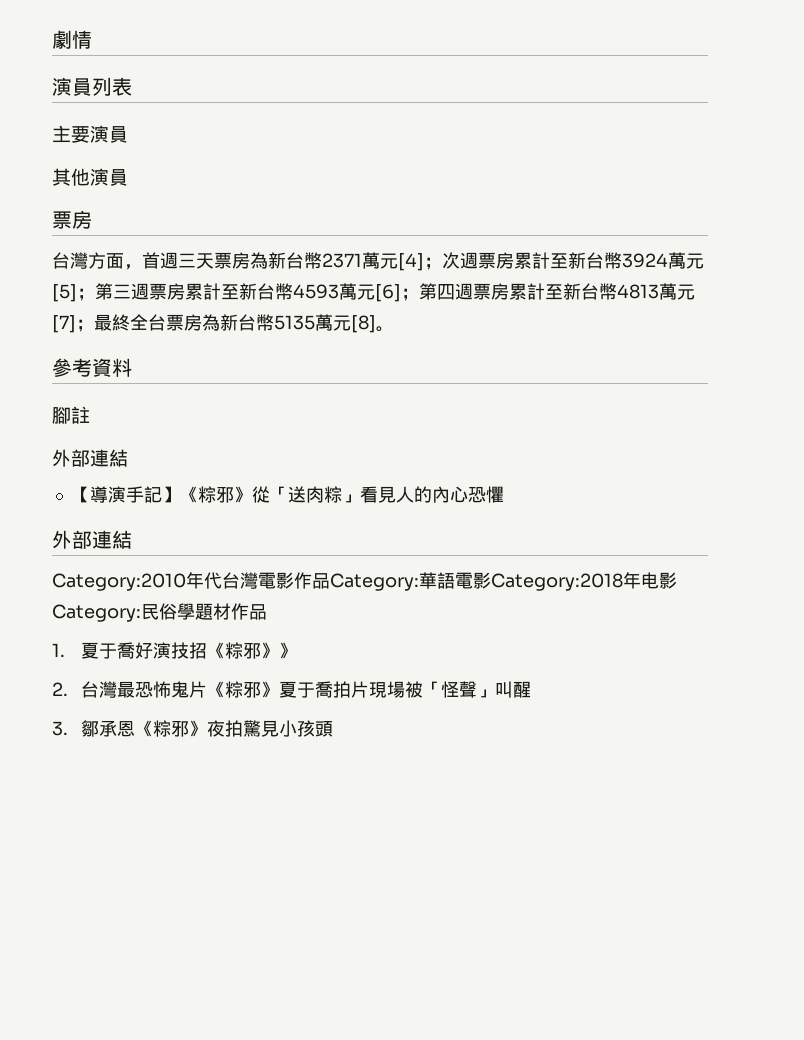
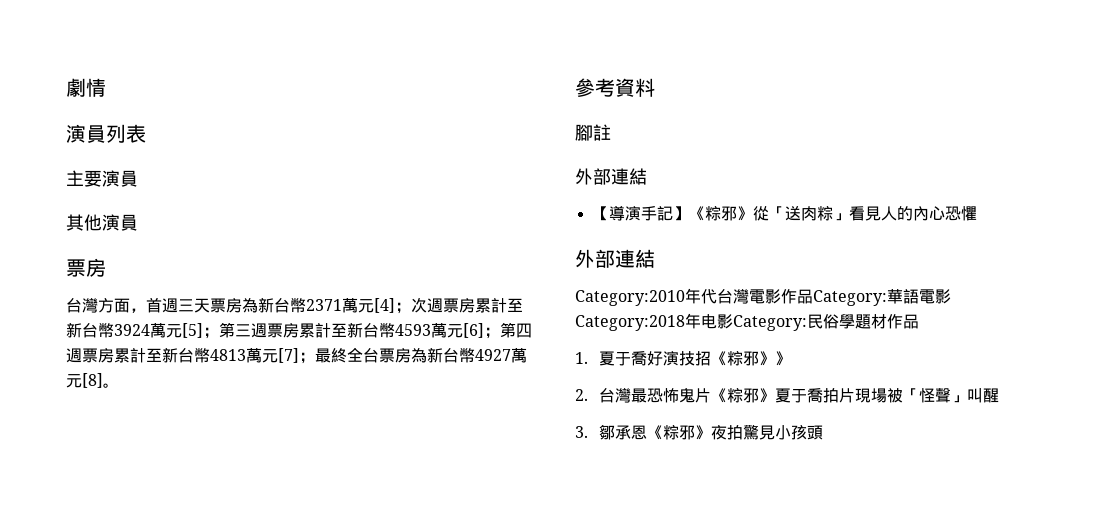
[274,315,315,330] 5135 -> [475,349,511,361] 4927

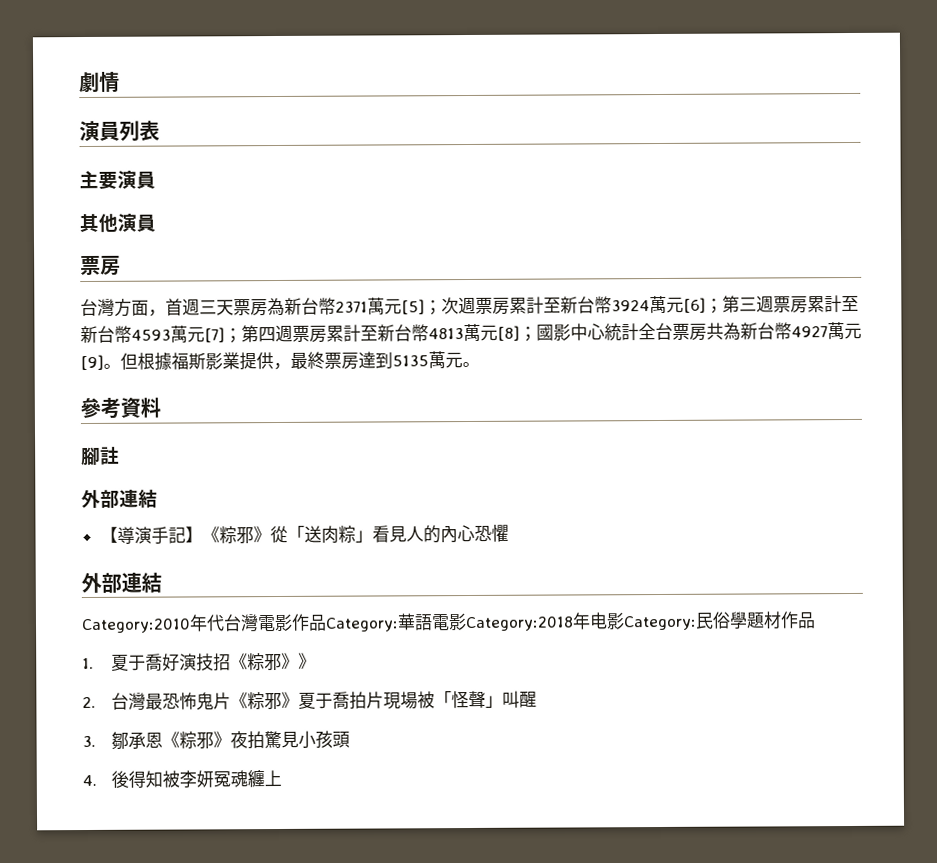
[374,298,395,313] [4] -> [401,299,425,315] [5]
[182,323,203,338] [5] -> [683,297,706,313] [6]
[463,323,484,338] [6] -> [204,327,225,343] [7]
[278,348,347,364] [7]；最終 -> [497,323,639,342] [8]；國影中心統計
(411, 355) none -> [706,322,724,340] 共
[82,373,103,388] [8] -> [80,351,463,371] [9]。但根據福斯影業提供，最終票房達到5135萬元
(823, 432) none -> [82,769,282,788] // 4.後得知被李妍冤魂纏上

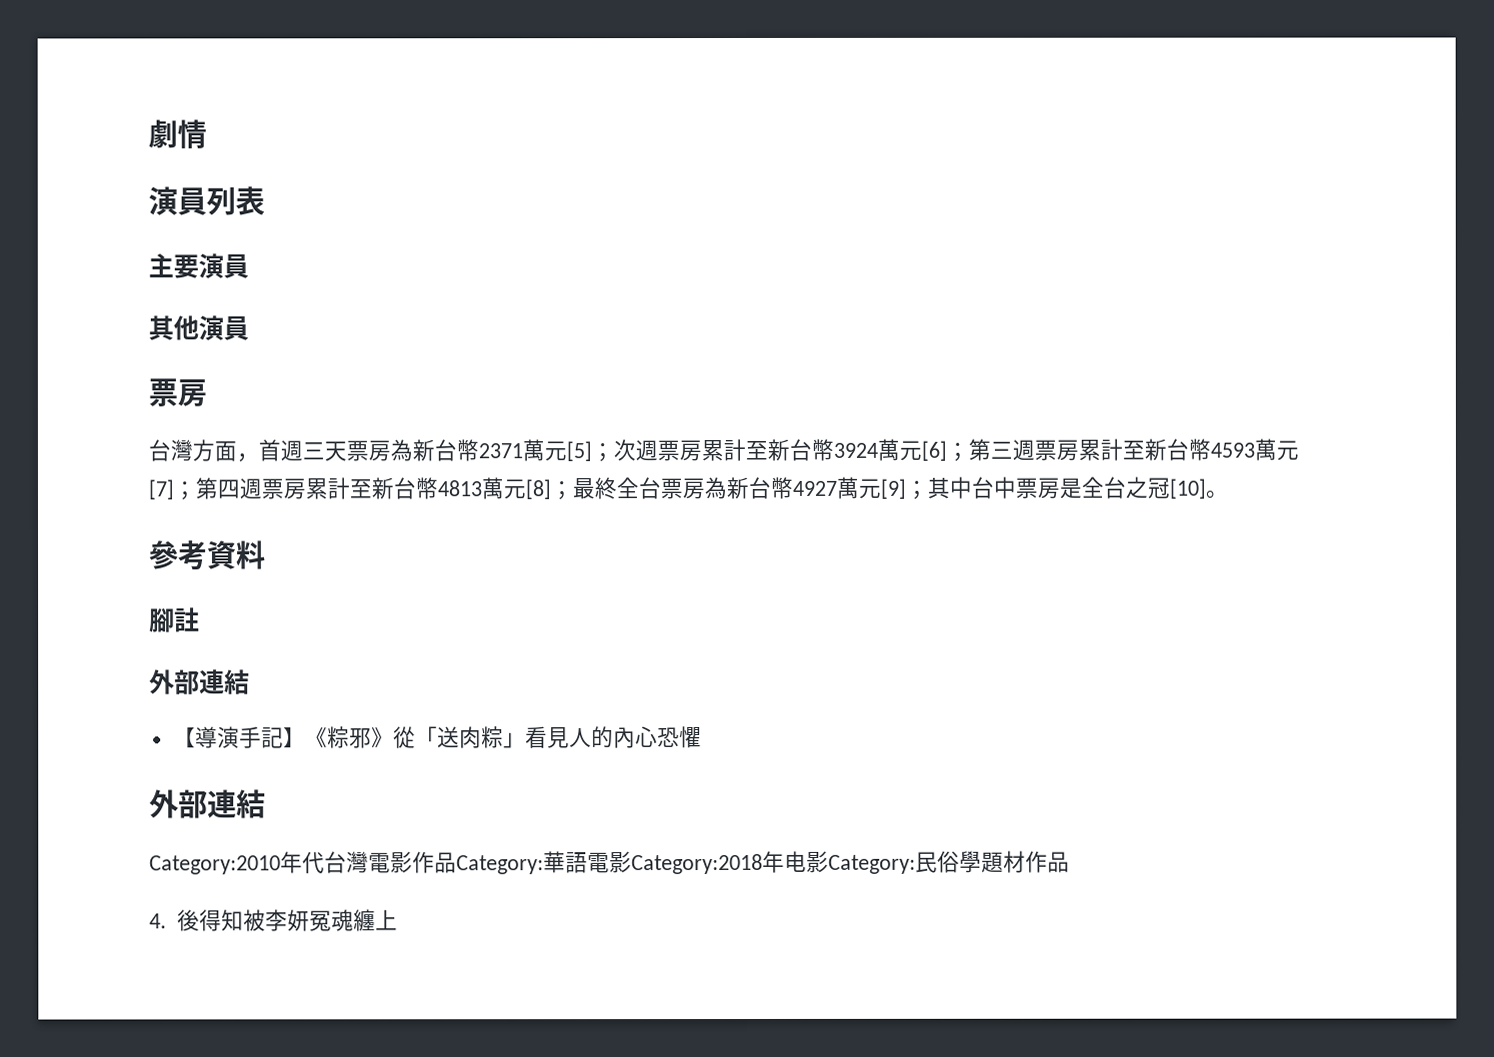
[536,323,639,342] 國影中心統計 -> [572,477,617,500] 最終
[706,322,724,340] 共 -> (705, 489) none
[103,351,463,371] 。但根據福斯影業提供，最終票房達到5135萬元 -> [905,476,1206,500] ；其中台中票房是全台之冠[10]
[82,652,316,672] [82,690,537,711] [82,730,350,750] // 1.夏于喬好演技招《粽邪》》 // 2.台灣最恐怖鬼片《粽邪》夏于喬拍片現場被「怪聲」叫醒 // 3.鄒承恩《粽邪》夜拍驚見小孩頭 -> (1070, 862) none

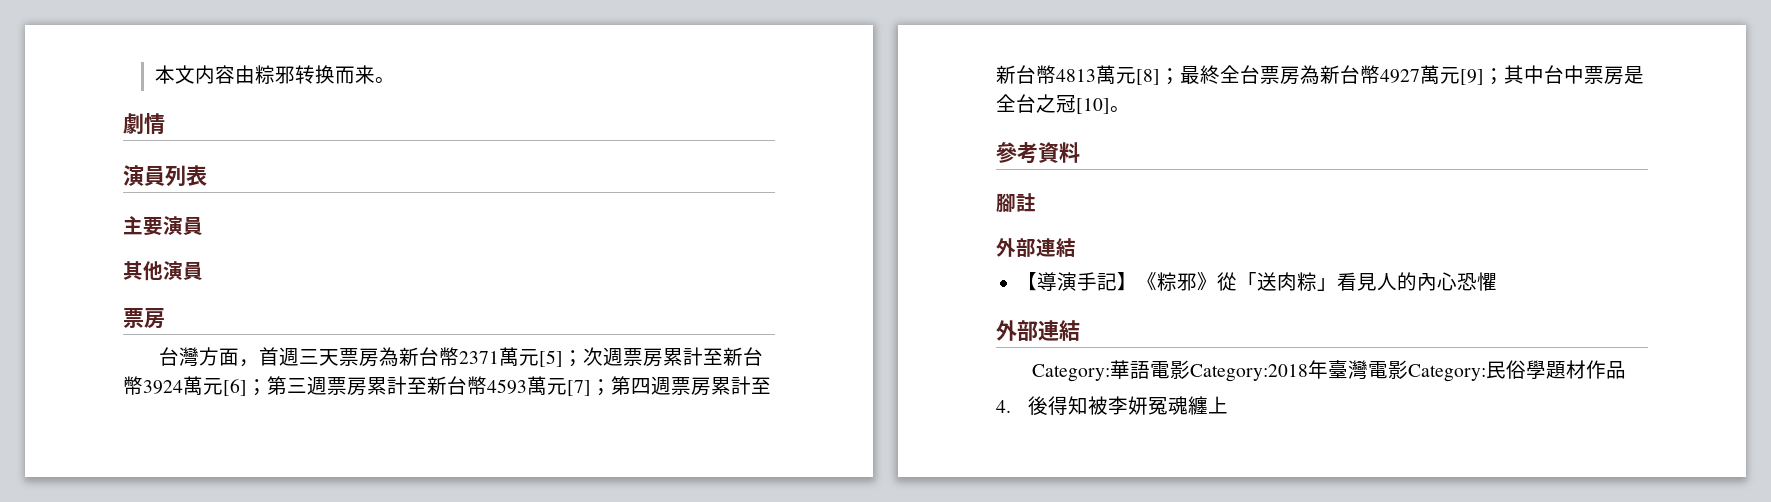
(148, 134) none -> [154,65,395,84] 本文内容由粽邪转换而来。 //
[149,851,457,875] Category:2010年代台灣電影作品 -> (1080, 330) none
[784,850,807,872] 电 -> [1328,360,1389,380] 臺灣電

